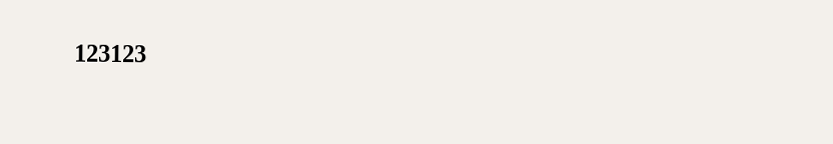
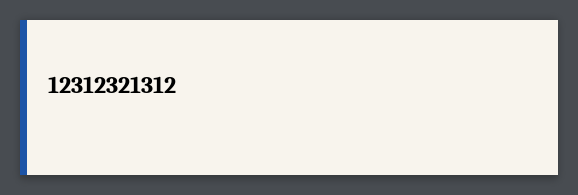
[74,44,147,63] 123123 -> [48,76,176,93] 12312321312

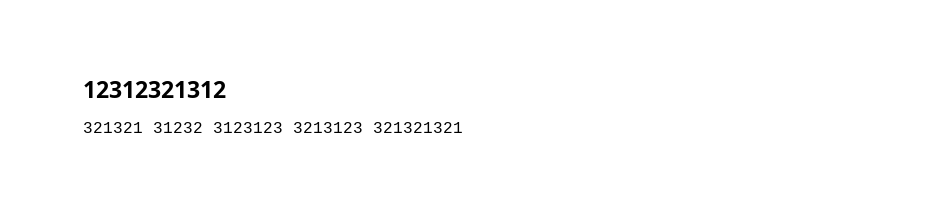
(176, 84) none -> [83,122,463,133] // 321321 31232 3123123 3213123 321321321

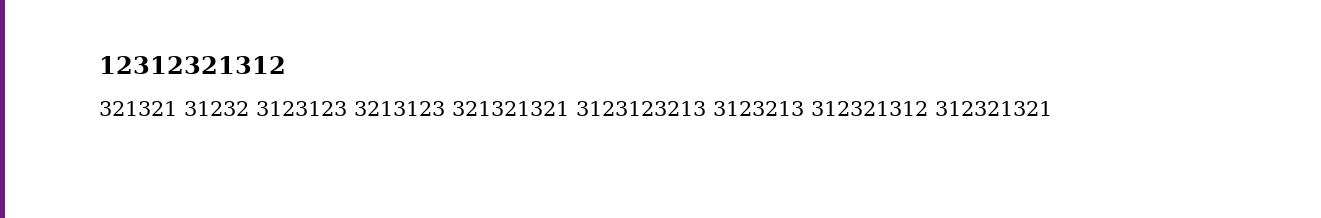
(463, 127) none -> [576,101,1052,116] 3123123213 3123213 312321312 312321321

